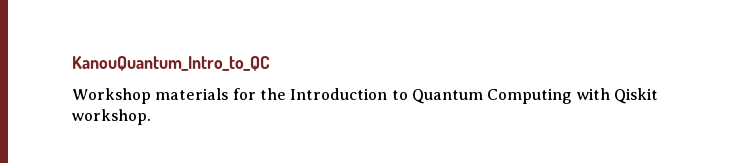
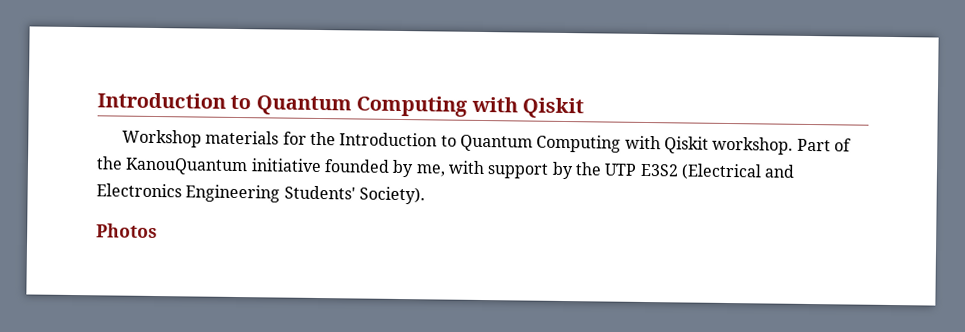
[72,56,270,71] KanouQuantum_Intro_to_QC -> [97,92,584,119] Introduction to Quantum Computing with Qiskit
(151, 117) none -> [796,138,852,152] [96,156,796,181] [96,183,425,205] [96,223,158,239] Part of the KanouQuantum initiative founded by me, with support by the UTP E3S2 (Electrical and Electronics Engineering Students' Society). // Photos

